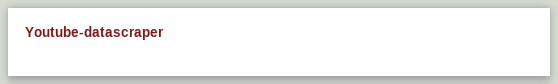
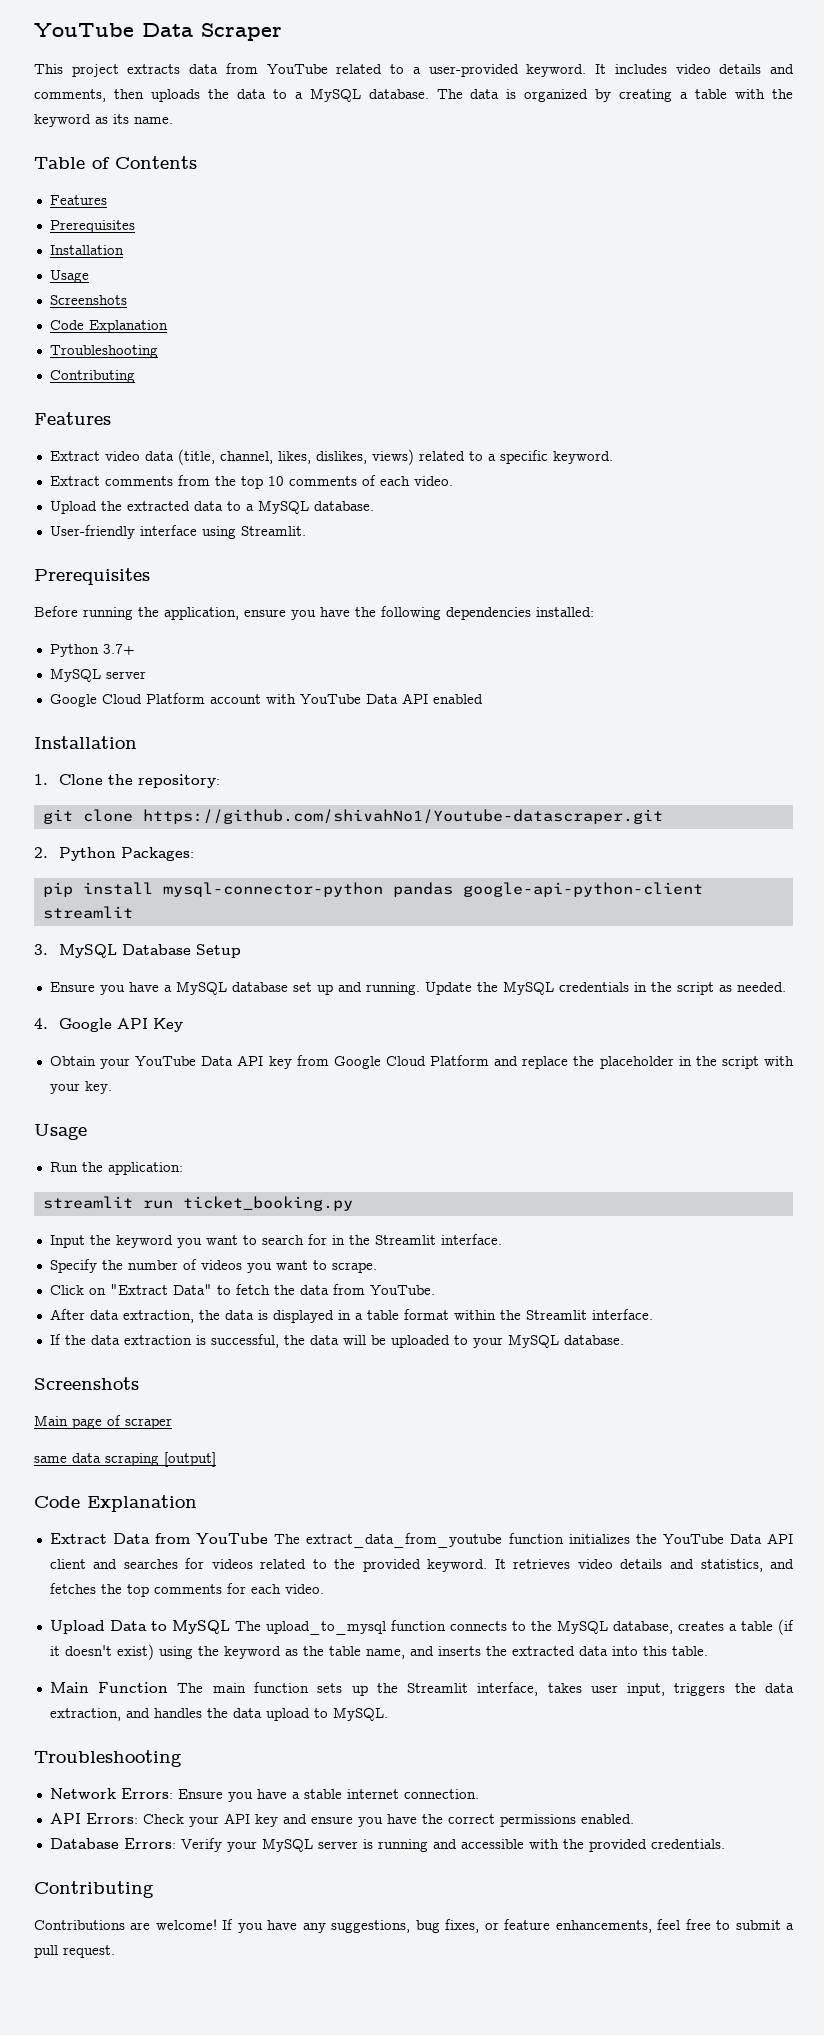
[25,26,164,40] Youtube-datascraper -> [34,23,282,41] [34,63,795,77] [34,88,794,102] [34,114,173,127] [34,156,197,169] [49,195,107,205] [49,220,135,233] [49,245,124,255] [49,270,89,283] [49,295,127,305] [49,320,168,333] [49,345,158,358] [49,370,135,383] [34,412,111,425] [49,449,613,465] [49,475,453,489] [49,500,374,514] [49,525,306,539] [34,568,150,585] [34,606,594,620] [49,644,135,657] [49,668,146,682] [49,693,483,707] [34,736,137,749] [34,774,220,788] [42,809,663,824] [34,847,194,861] [42,882,703,897] [42,906,133,919] [34,944,241,958] [49,981,786,995] [34,1018,183,1032] [49,1055,794,1069] [49,1081,112,1094] [34,1124,87,1140] [49,1162,183,1175] [42,1196,353,1211] [49,1234,502,1248] [49,1259,377,1273] [49,1284,435,1295] [49,1309,653,1323] [49,1334,624,1348] [34,1377,139,1390] [34,1415,172,1429] [34,1452,216,1467] [34,1495,197,1512] [49,1533,794,1548] [49,1558,794,1572] [49,1583,324,1597] [49,1619,794,1635] [49,1644,708,1660] [49,1682,794,1696] [49,1707,388,1721] [34,1750,182,1767] [49,1788,479,1802] [49,1813,634,1827] [49,1838,725,1852] [34,1881,154,1898] [34,1919,795,1933] [34,1945,115,1958] YouTube Data Scraper // This project extracts data from YouTube related to a user-provided keyword. It includes video details and comments, then uploads the data to a MySQL database. The data is organized by creating a table with the keyword as its name. // Table of Contents // Features // Prerequisites // Installation // Usage // Screenshots // Code Explanation // Troubleshooting // Contributing // Features // Extract video data (title, channel, likes, dislikes, views) related to a specific keyword. // Extract comments from the top 10 comments of each video. // Upload the extracted data to a MySQL database. // User-friendly interface using Streamlit. // Prerequisites // Before running the application, ensure you have the following dependencies installed: // Python 3.7+ // MySQL server // Google Cloud Platform account with YouTube Data API enabled // Installation // 1. Clone the repository: // git clone https://github.com/shivahNo1/Youtube-datascraper.git // 2. Python Packages: // pip install mysql-connector-python pandas google-api-python-client streamlit // 3. MySQL Database Setup // Ensure you have a MySQL database set up and running. Update the MySQL credentials in the script as needed. // 4. Google API Key // Obtain your YouTube Data API key from Google Cloud Platform and replace the placeholder in the script with your key. // Usage // Run the application: // streamlit run ticket_booking.py // Input the keyword you want to search for in the Streamlit interface. // Specify the number of videos you want to scrape. // Click on "Extract Data" to fetch the data from YouTube. // After data extraction, the data is displayed in a table format within the Streamlit interface. // If the data extraction is successful, the data will be uploaded to your MySQL database. // Screenshots // Main page of scraper // same data scraping [output] // Code Explanation // Extract Data from YouTube The extract_data_from_youtube function initializes the YouTube Data API client and searches for videos related to the provided keyword. It retrieves video details and statistics, and fetches the top comments for each video. // Upload Data to MySQL The upload_to_mysql function connects to the MySQL database, creates a table (if it doesn't exist) using the keyword as the table name, and inserts the extracted data into this table. // Main Function The main function sets up the Streamlit interface, takes user input, triggers the data extraction, and handles the data upload to MySQL. // Troubleshooting // Network Errors: Ensure you have a stable internet connection. // API Errors: Check your API key and ensure you have the correct permissions enabled. // Database Errors: Verify your MySQL server is running and accessible with the provided credentials. // Contributing // Contributions are welcome! If you have any suggestions, bug fixes, or feature enhancements, feel free to submit a pull request.

